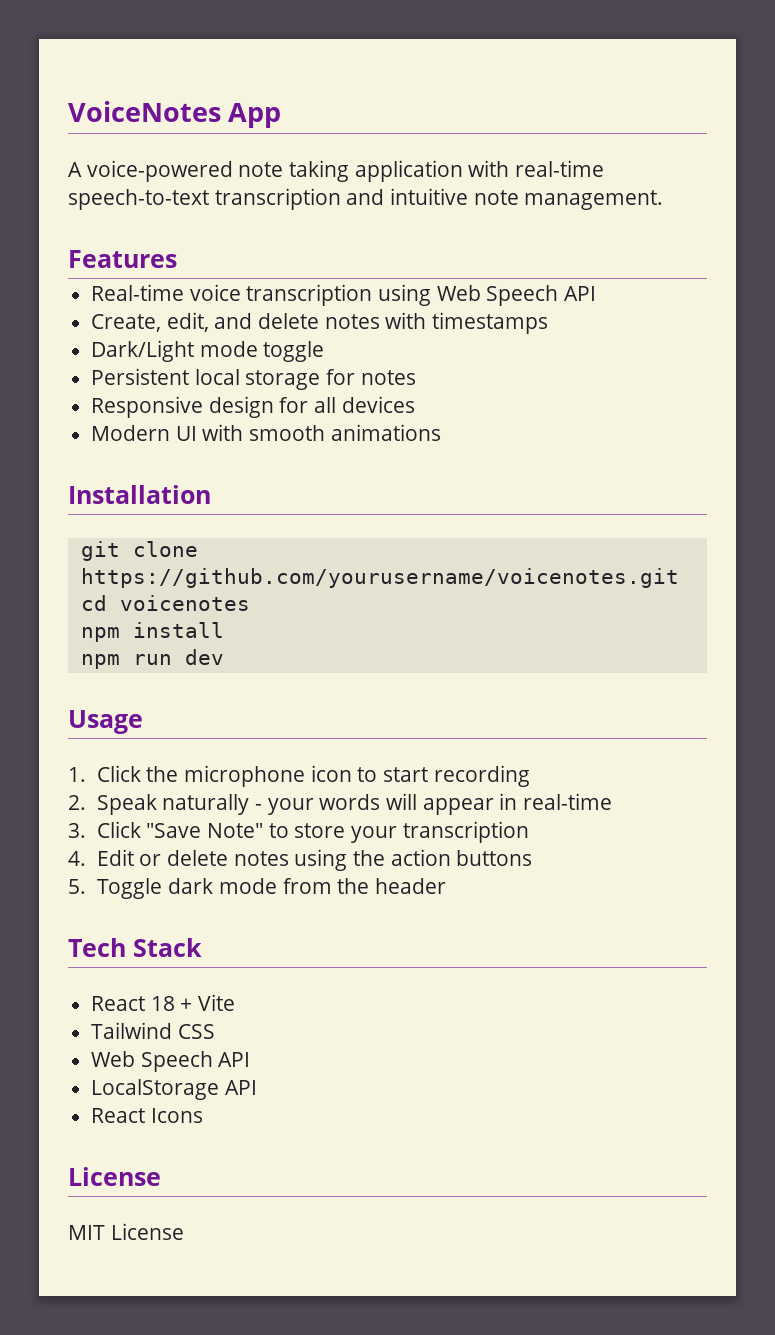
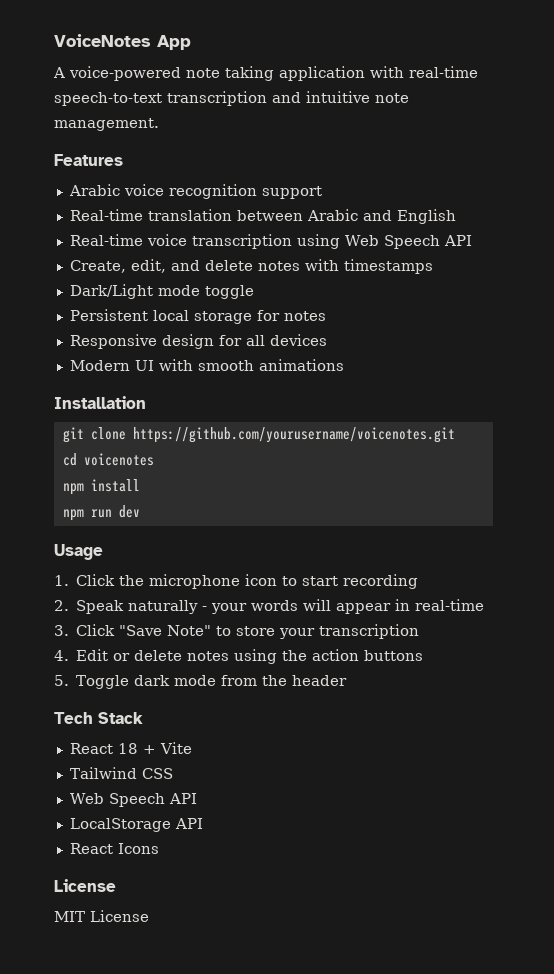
(177, 259) none -> [68,184,322,199] [69,209,456,224] // Arabic voice recognition support // Real-time translation between Arabic and English

